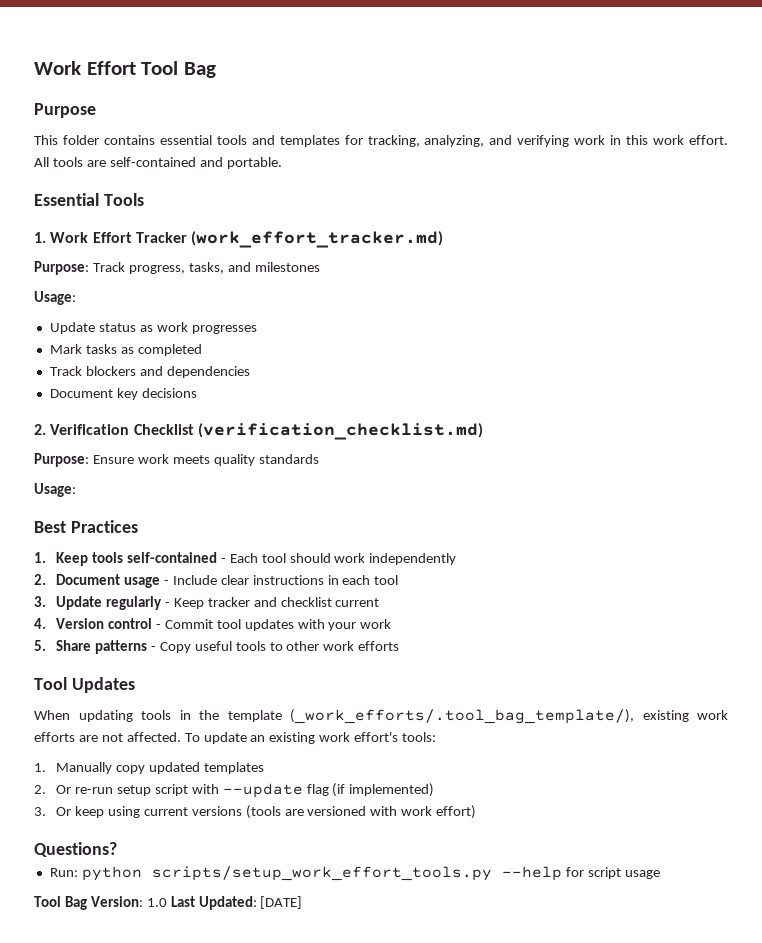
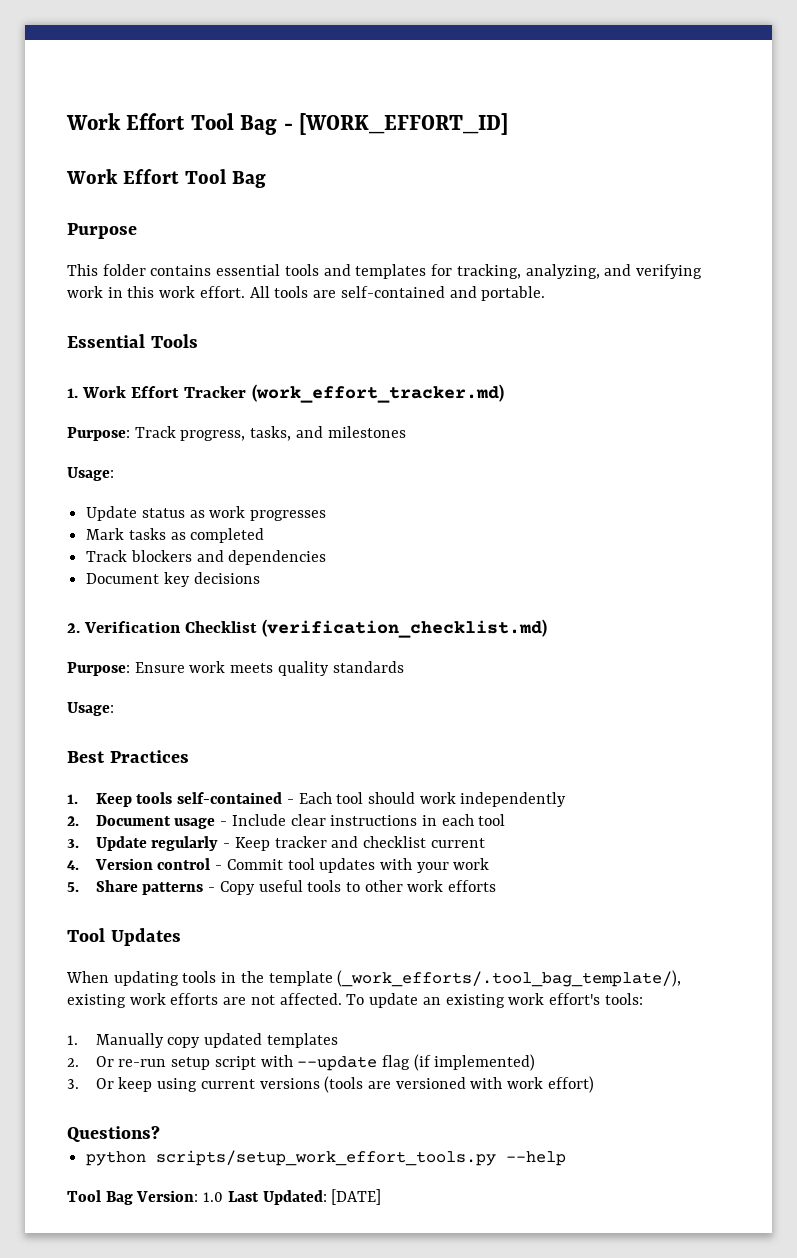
[34,61,216,78] Work Effort Tool Bag -> [66,113,509,135] [66,169,266,188] Work Effort Tool Bag - [WORK_EFFORT_ID] // Work Effort Tool Bag
[49,868,78,877] Run: -> (160, 1134) none
[565,867,660,879] for script usage -> (567, 1158) none

